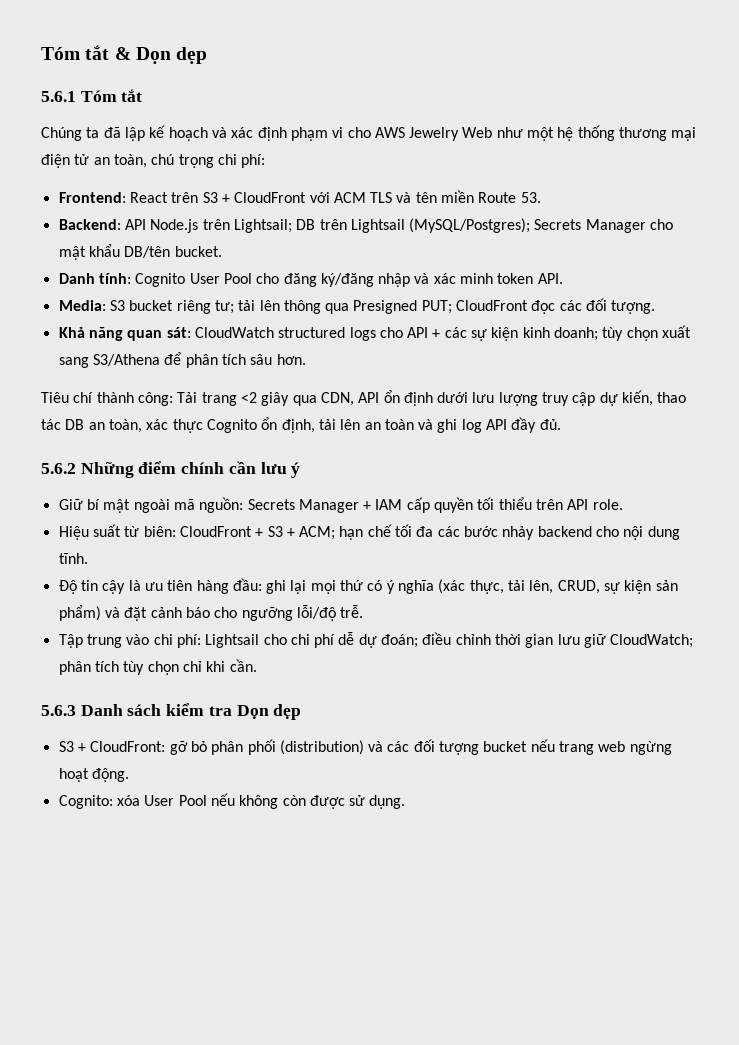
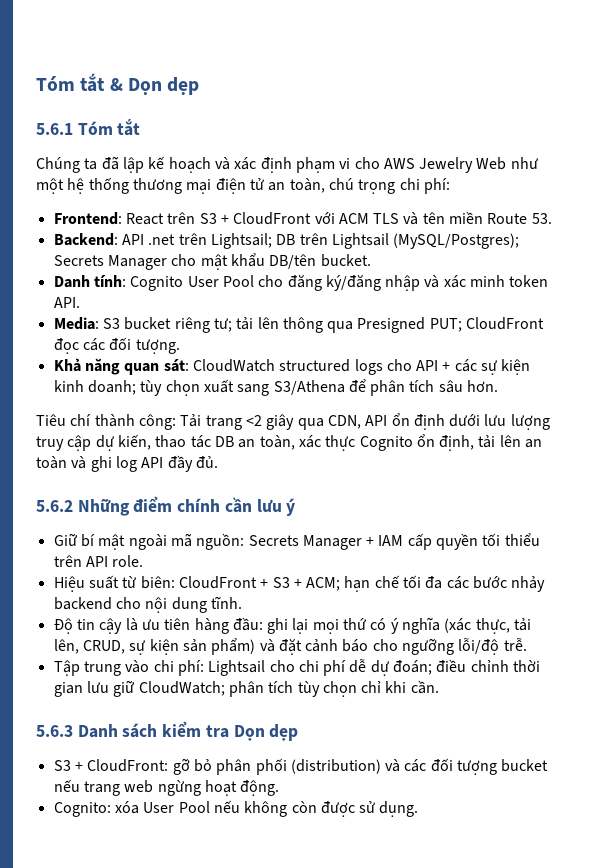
[150,219,199,233] Node.js -> [148,234,176,245] .net

